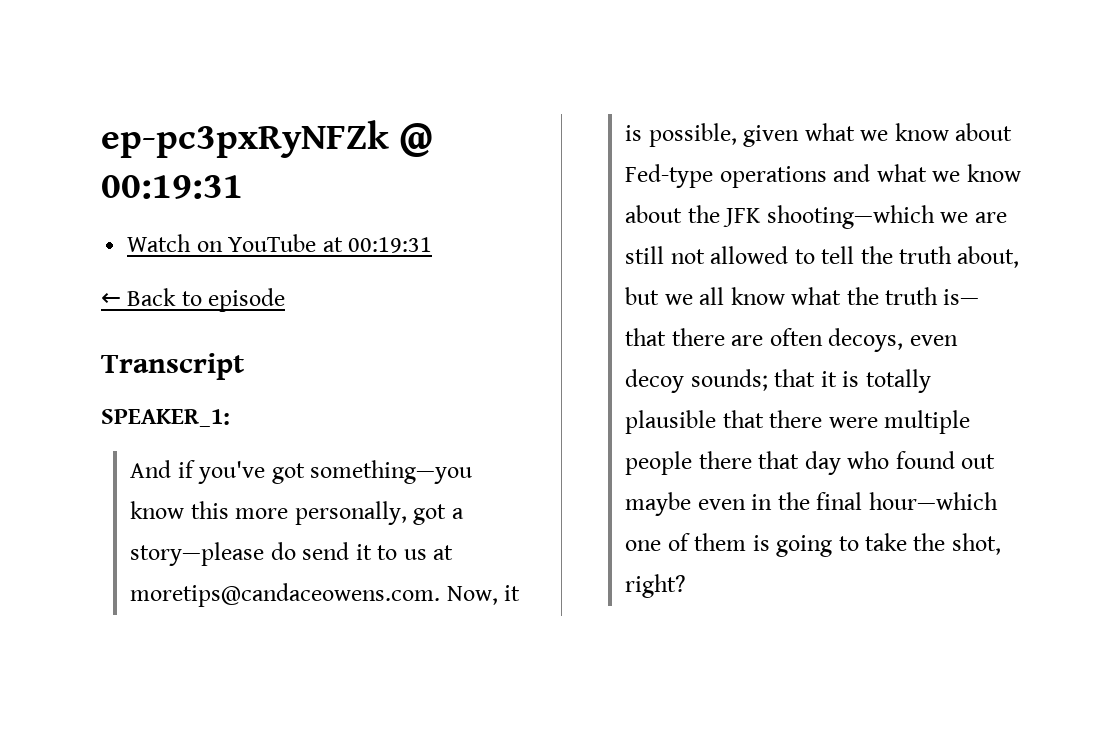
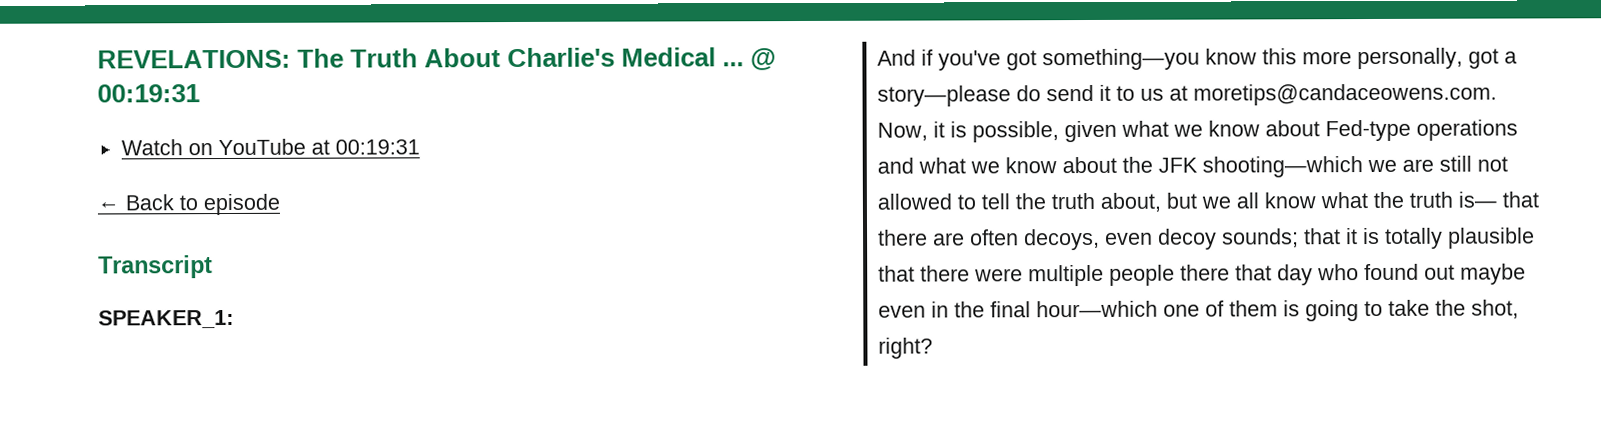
[101,120,389,158] ep-pc3pxRyNFZk -> [97,47,745,69] REVELATIONS: The Truth About Charlie's Medical ...

